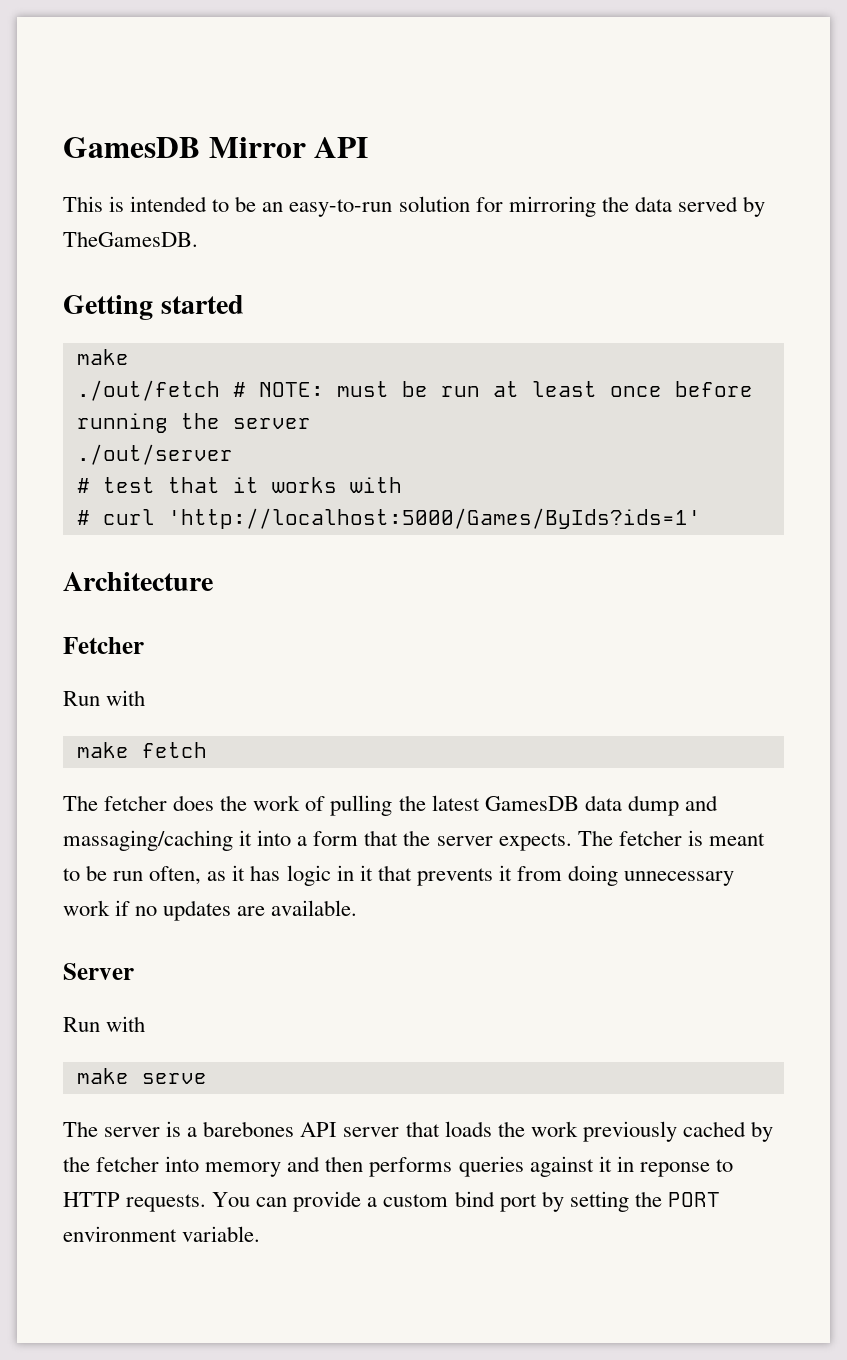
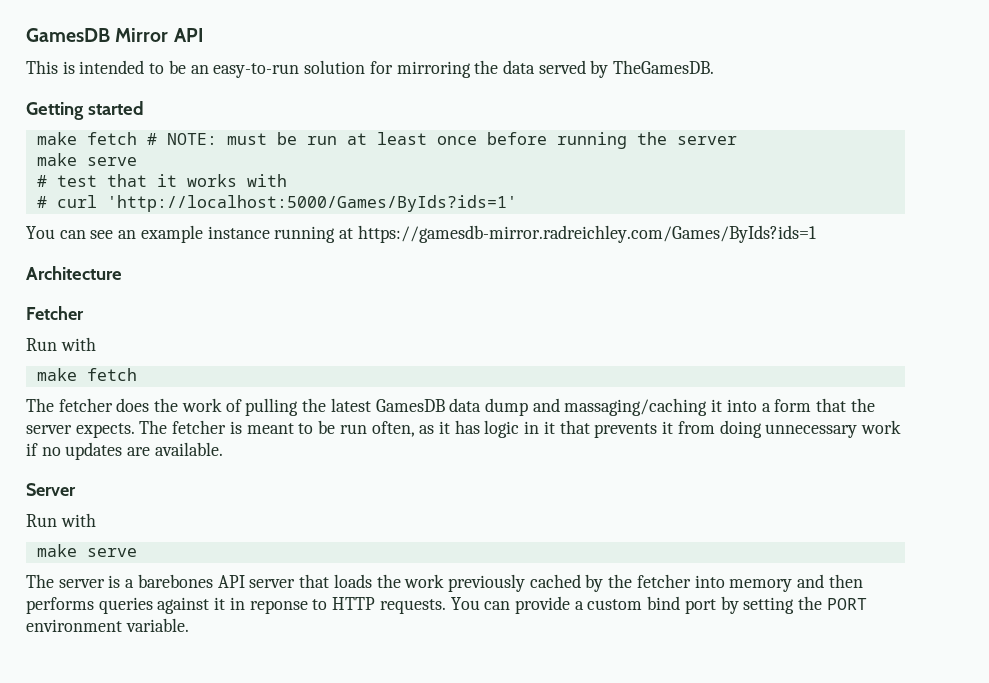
[76,380,220,401] // ./out/fetch -> [86,132,137,145] fetch
[76,444,233,465] ./out/server -> [36,153,137,166] make serve
(701, 518) none -> [26,225,816,243] // You can see an example instance running at https://gamesdb-mirror.radreichley.com/Games/ByIds?ids=1

